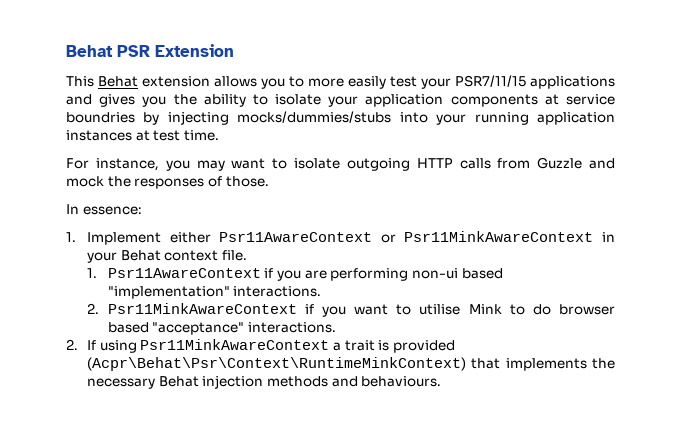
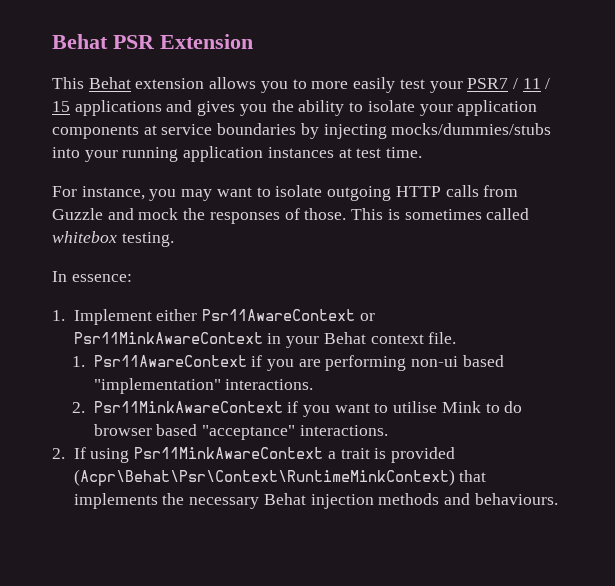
[455,75,526,87] PSR7/11/15 -> [467,78,551,89] [52,101,70,112] PSR7 / 11 / 15
[66,112,135,123] boundries -> [217,123,297,135] boundaries
(269, 181) none -> [351,208,530,220] [52,231,174,247] This is sometimes called whitebox testing.

